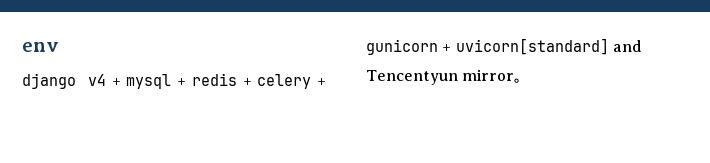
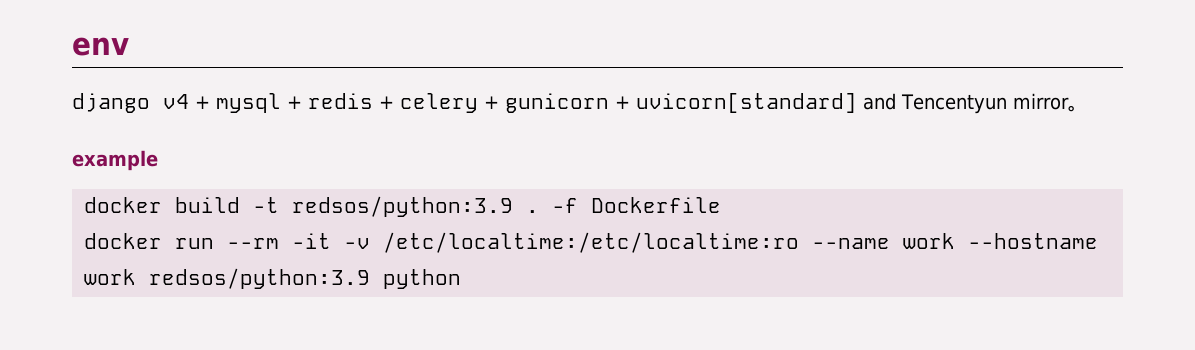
(531, 80) none -> [72,150,158,171] [84,196,721,217] [84,232,1098,253] [84,268,461,289] // example // docker build -t redsos/python:3.9 . -f Dockerfile // docker run --rm -it -v /etc/localtime:/etc/localtime:ro --name work --hostname work redsos/python:3.9 python

